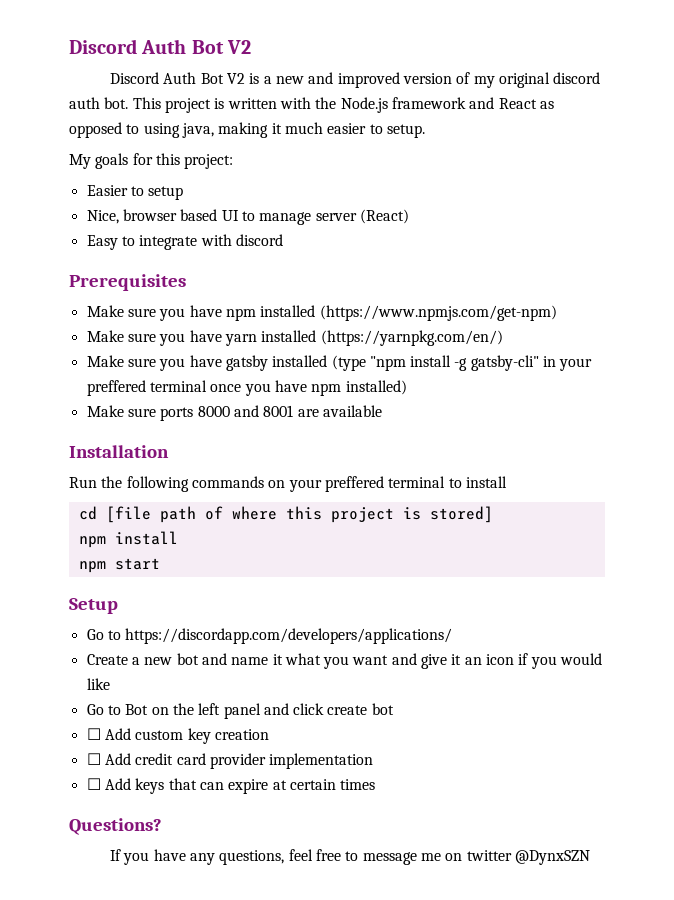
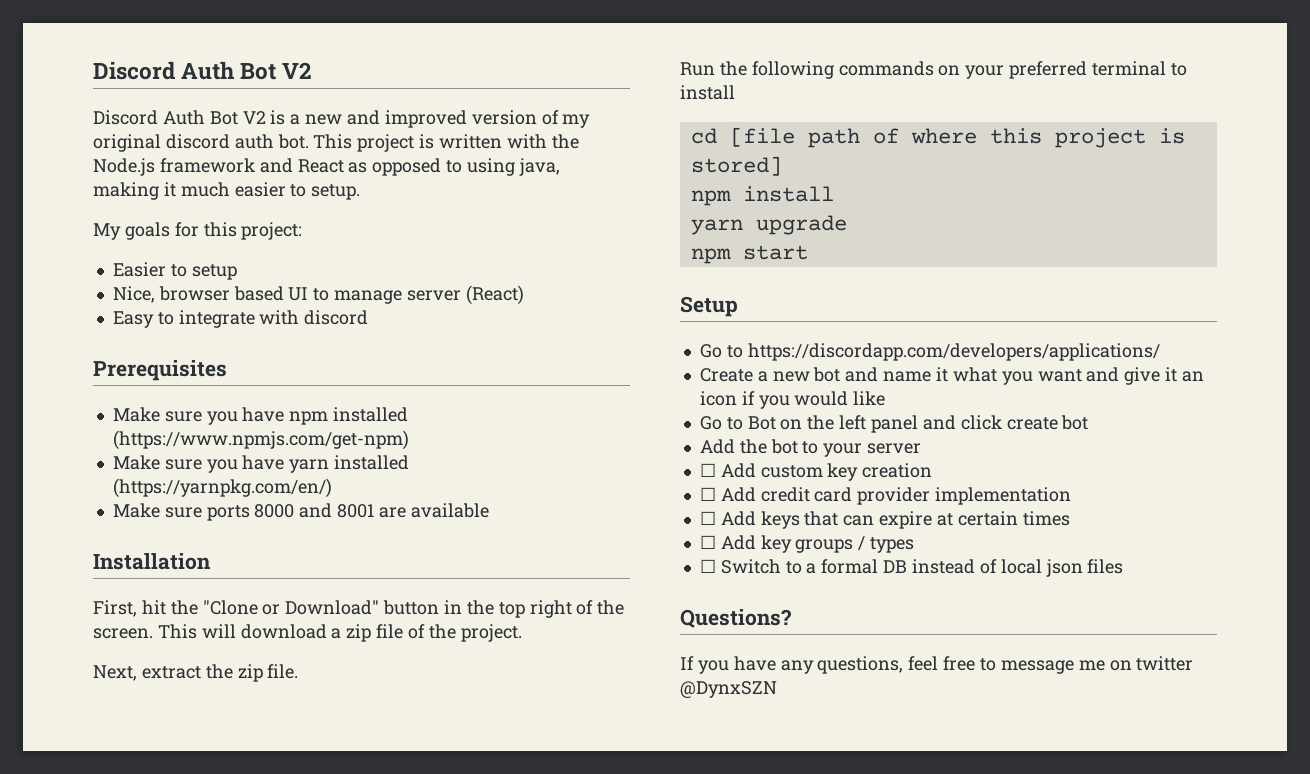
[86,355,593,371] [86,380,407,396] // Make sure you have gatsby installed (type "npm install -g gatsby-cli" in your preffered terminal once you have npm installed) -> (332, 488) none
(169, 451) none -> [93,600,625,618] [93,624,522,642] [93,664,299,682] // First, hit the "Clone or Download" button in the top right of the screen. This will download a zip file of the project. // Next, extract the zip file.
[324,476,384,492] preffered -> [1009,61,1088,79] preferred
(178, 538) none -> [690,215,847,235] // yarn upgrade
(394, 709) none -> [699,439,922,457] // Add the bot to your server
(376, 784) none -> [699,535,915,553] [699,559,1124,577] // ☐ Add key groups / types // ☐ Switch to a formal DB instead of local json files

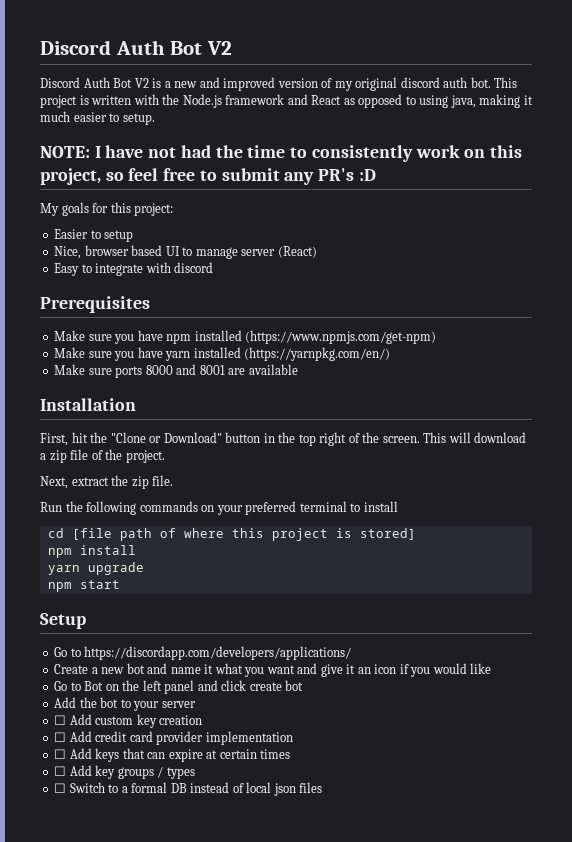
(361, 192) none -> [40,145,522,162] [40,168,376,185] // NOTE: I have not had the time to consistently work on this project, so feel free to submit any PR's :D
[680,609,792,628] [680,656,1194,674] [680,681,777,698] // Questions? // If you have any questions, feel free to message me on twitter @DynxSZN -> (323, 787) none

